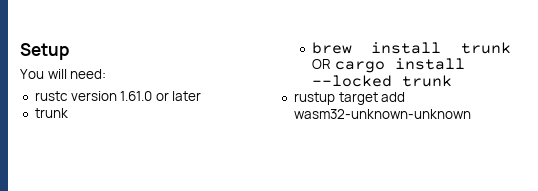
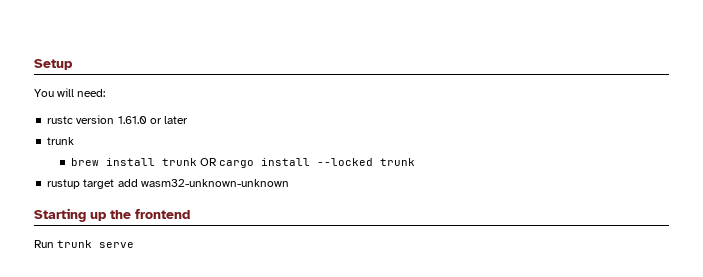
(471, 114) none -> [34,208,190,222] [34,240,135,248] // Starting up the frontend // Run trunk serve

